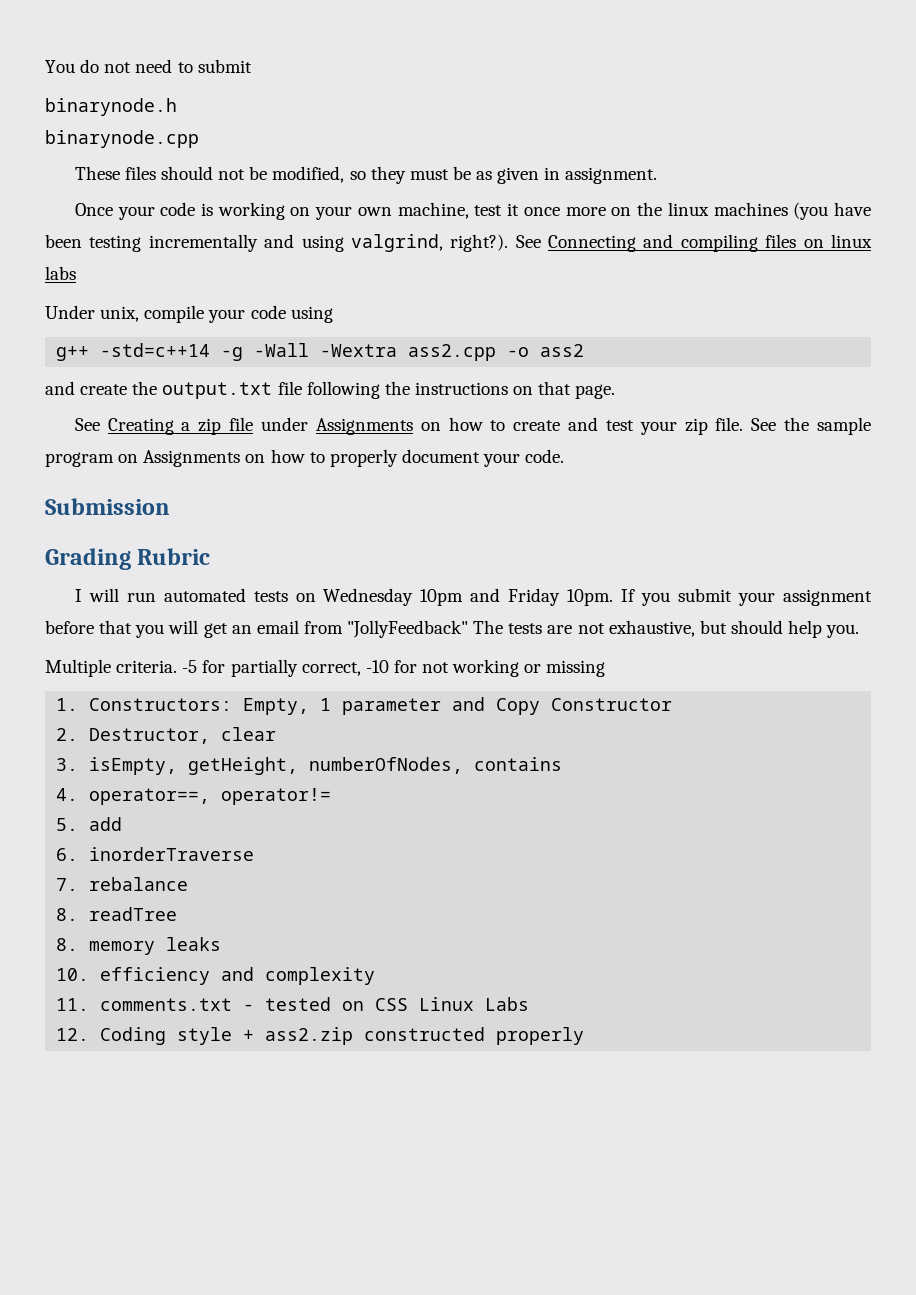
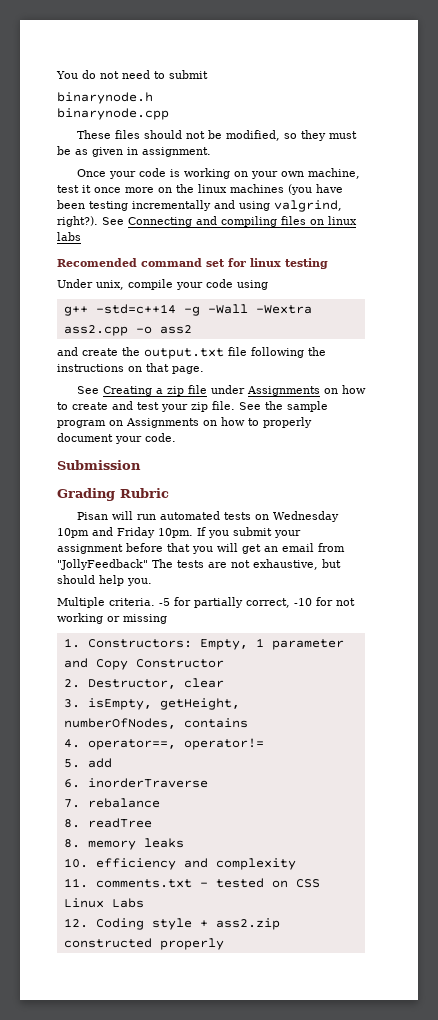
(76, 273) none -> [57,258,328,269] // Recomended command set for linux testing
[74,589,82,602] I -> [76,512,108,520] Pisan

